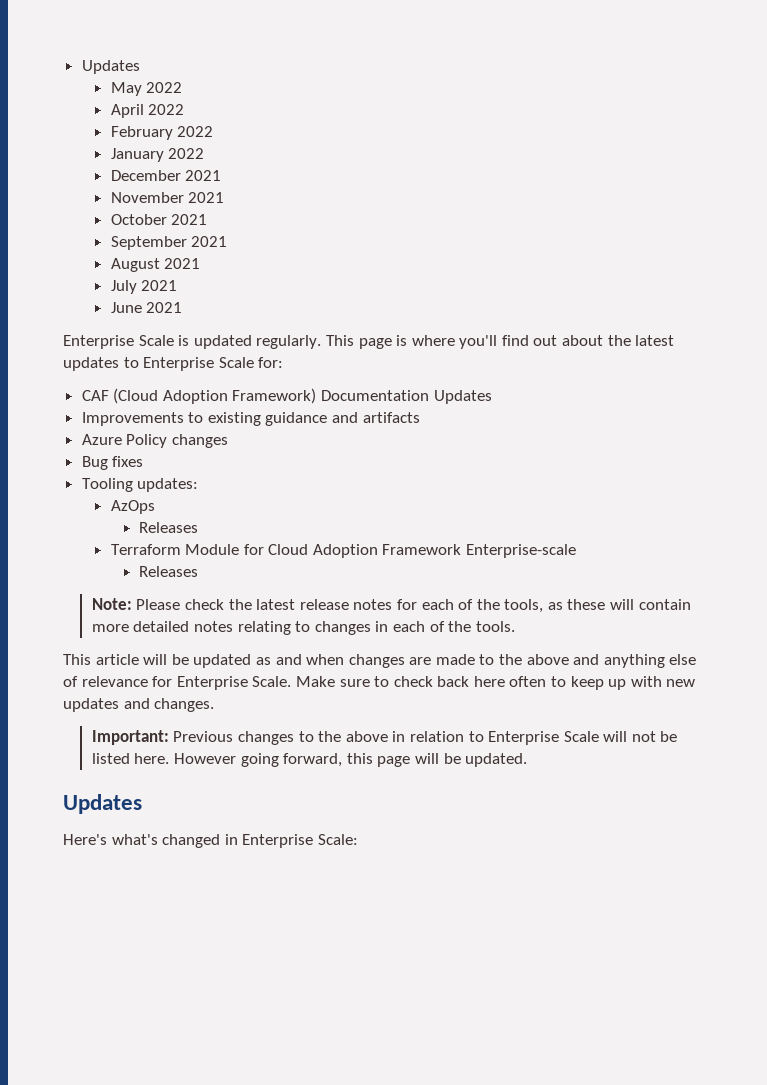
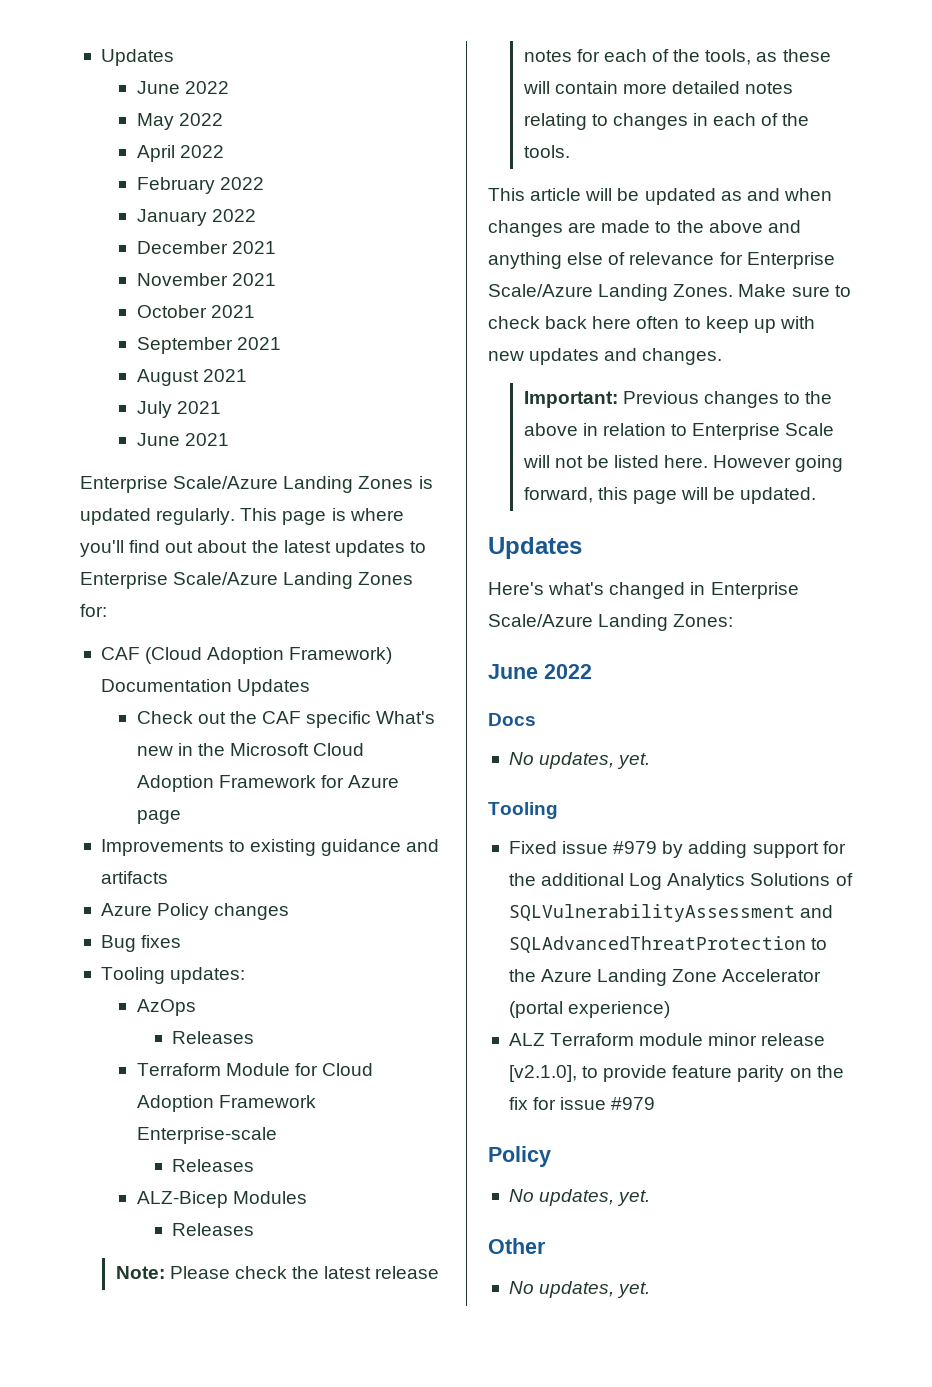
[81,60,140,74] Updates -> [100,49,174,66] [136,81,229,94] Updates // June 2022
[138,335,174,346] Scale -> [173,476,414,493] Scale/Azure Landing Zones
[218,357,254,368] Scale -> [173,572,414,589] Scale/Azure Landing Zones
(492, 397) none -> [136,711,436,728] [136,743,365,756] [136,775,399,792] [136,810,181,824] // Check out the CAF specific What's new in the Microsoft Cloud Adoption Framework for Azure page
(199, 571) none -> [136,1191,307,1208] [172,1223,255,1236] // ALZ-Bicep Modules // Releases
[252,676,292,687] Scale. -> [488,284,734,301] Scale/Azure Landing Zones.
[317,834,358,845] Scale: -> [488,614,734,631] [488,664,592,679] [488,713,536,726] [508,752,651,769] [488,802,558,819] [508,841,846,858] [508,873,853,890] [508,904,834,922] [508,936,828,953] [508,969,822,986] [508,1001,671,1018] [508,1033,826,1046] [508,1065,844,1082] [508,1097,656,1110] [488,1146,551,1167] [508,1189,651,1206] [488,1238,546,1254] [508,1281,651,1298] Scale/Azure Landing Zones: // June 2022 // Docs // No updates, yet. // Tooling // Fixed issue #979 by adding support for the additional Log Analytics Solutions of SQLVulnerabilityAssessment and SQLAdvancedThreatProtection to the Azure Landing Zone Accelerator (portal experience) // ALZ Terraform module minor release [v2.1.0], to provide feature parity on the fix for issue #979 // Policy // No updates, yet. // Other // No updates, yet.

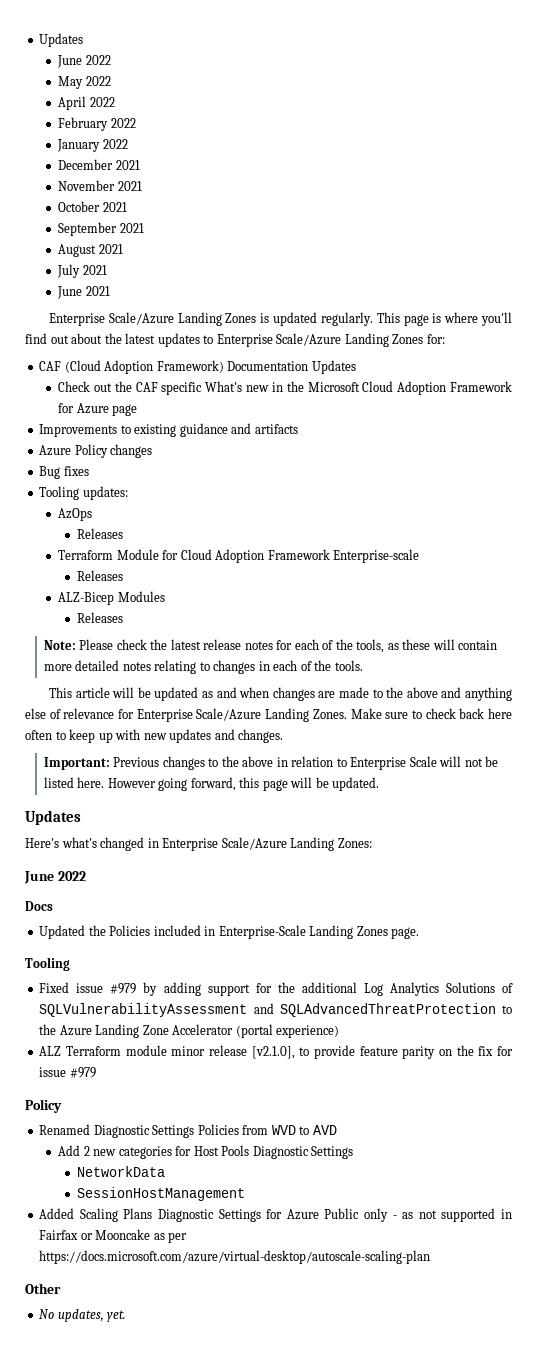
[508,752,651,769] No updates, yet. -> [39,925,420,939] Updated the Policies included in Enterprise-Scale Landing Zones page.
[508,1189,651,1206] No updates, yet. -> [39,1124,337,1138] [58,1145,354,1159] [76,1166,165,1177] [76,1187,245,1201] [39,1208,513,1222] [39,1229,188,1243] [39,1250,431,1264] Renamed Diagnostic Settings Policies from WVD to AVD // Add 2 new categories for Host Pools Diagnostic Settings // NetworkData // SessionHostManagement // Added Scaling Plans Diagnostic Settings for Azure Public only - as not supported in Fairfax or Mooncake as per https://docs.microsoft.com/azure/virtual-desktop/autoscale-scaling-plan

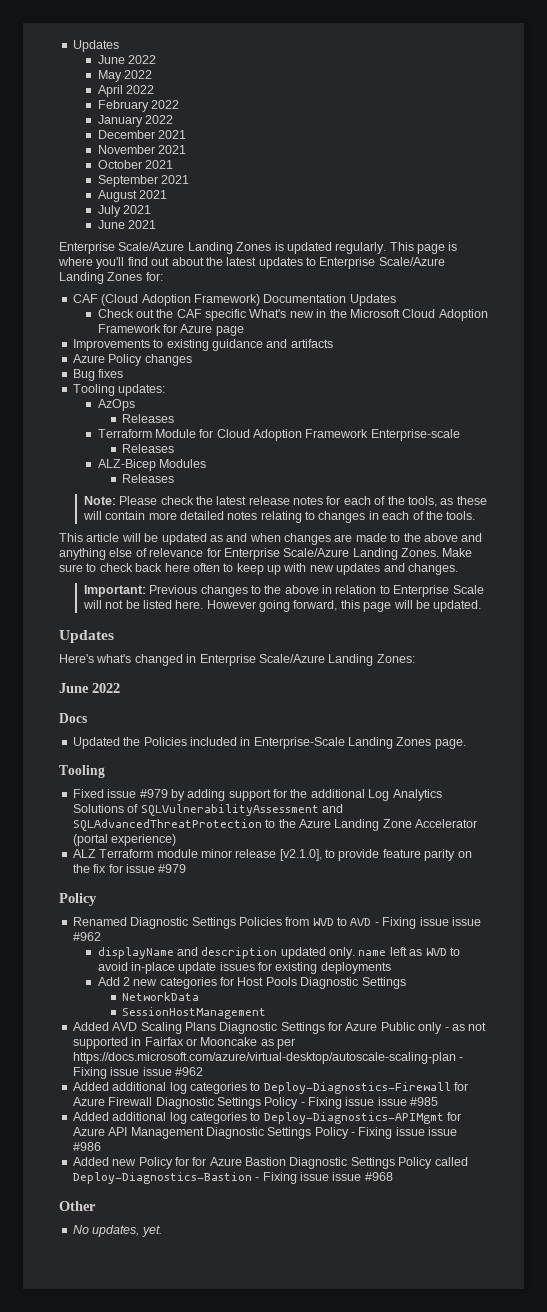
(337, 1130) none -> [374,917,481,929] [72,932,101,941] [97,947,460,959] [97,962,391,974] - Fixing issue issue #962 // displayName and description updated only. name left as WVD to avoid in-place update issues for existing deployments
(75, 1213) none -> [112,1022,138,1031] AVD
(431, 1257) none -> [459,1057,464,1061] [72,1067,203,1079] [72,1082,468,1094] [72,1097,439,1109] [72,1112,461,1124] [72,1127,458,1139] [72,1142,101,1151] [72,1157,468,1169] [72,1172,393,1184] - Fixing issue issue #962 // Added additional log categories to Deploy-Diagnostics-Firewall for Azure Firewall Diagnostic Settings Policy - Fixing issue issue #985 // Added additional log categories to Deploy-Diagnostics-APIMgmt for Azure API Management Diagnostic Settings Policy - Fixing issue issue #986 // Added new Policy for for Azure Bastion Diagnostic Settings Policy called Deploy-Diagnostics-Bastion - Fixing issue issue #968

